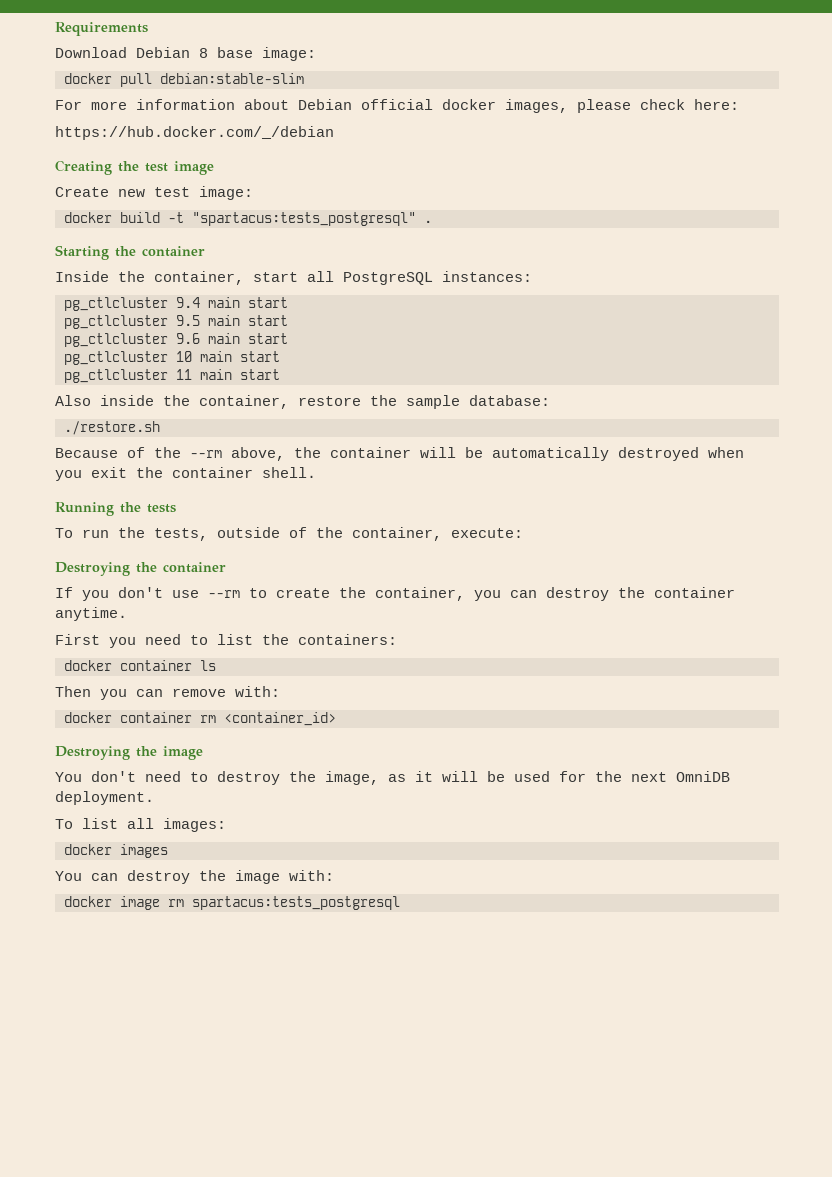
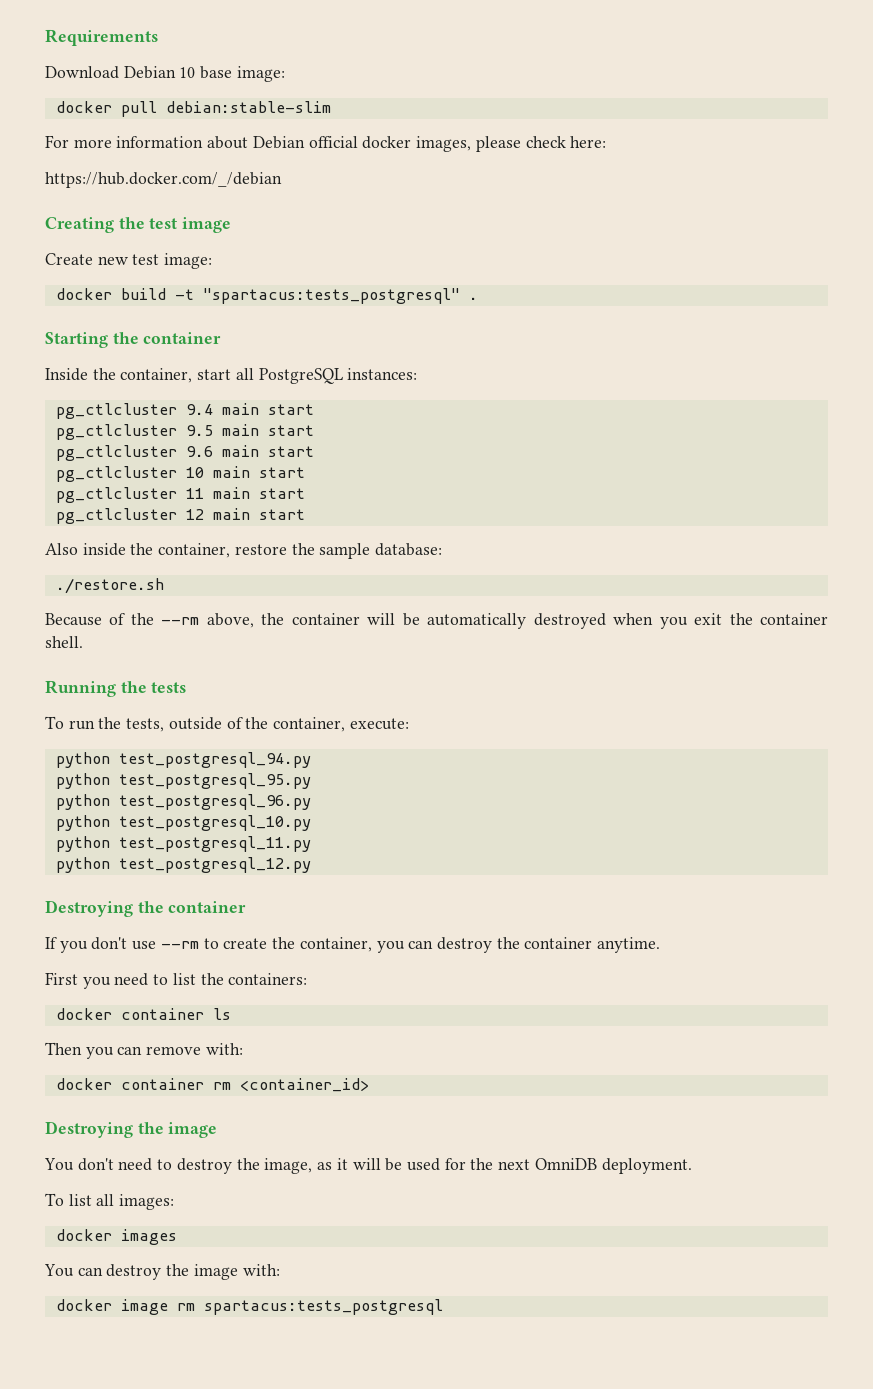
[199,48,208,58] 8 -> [179,67,196,78] 10
(280, 374) none -> [55,508,305,524] // pg_ctlcluster 12 main start
(523, 533) none -> [55,752,311,768] [55,773,311,789] [55,794,311,810] [55,815,311,831] [55,836,311,852] [55,857,311,873] // python test_postgresql_94.py // python test_postgresql_95.py // python test_postgresql_96.py // python test_postgresql_10.py // python test_postgresql_11.py // python test_postgresql_12.py

